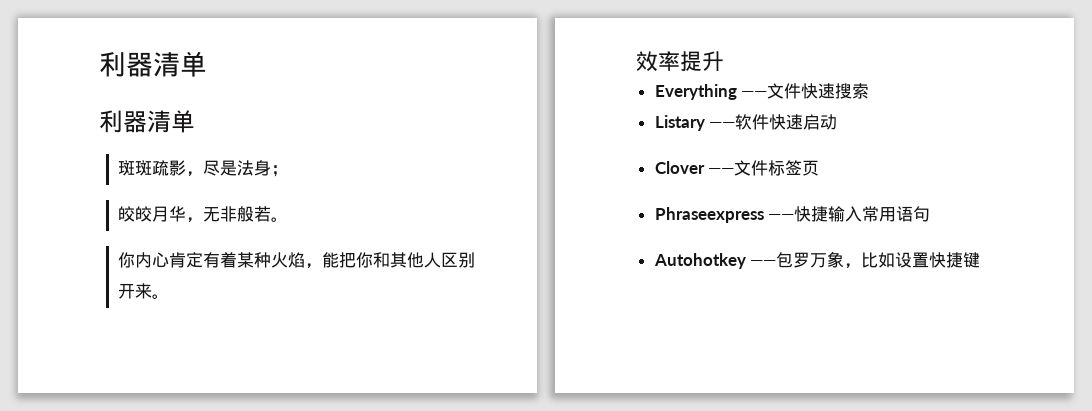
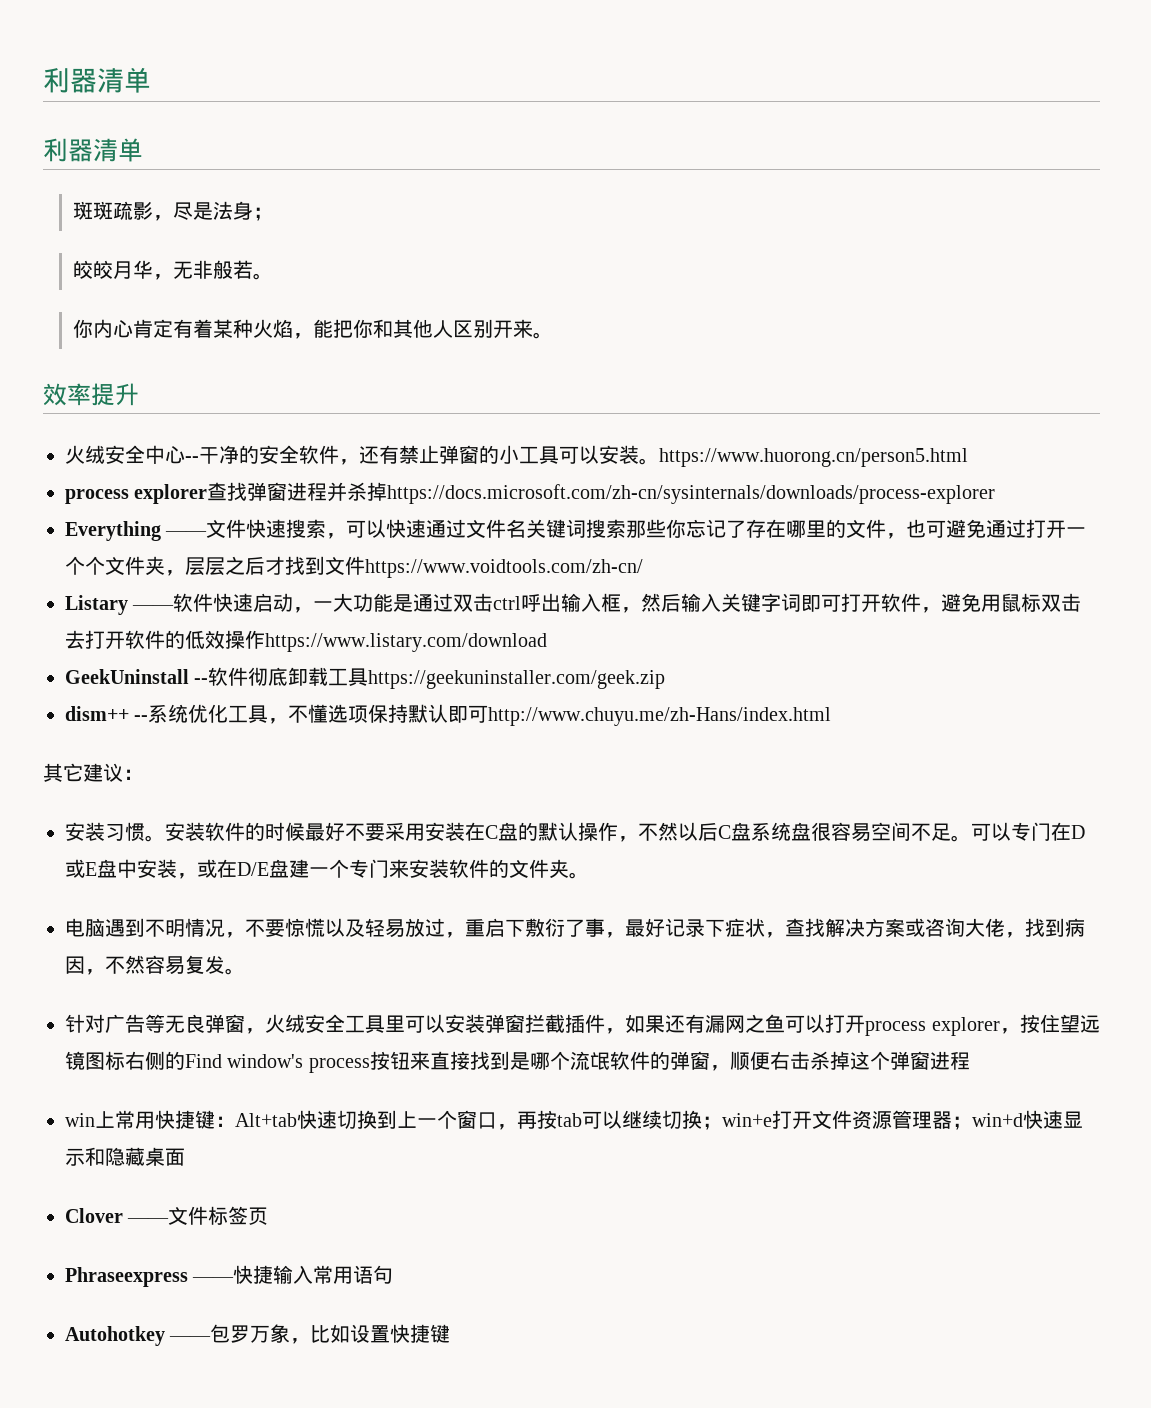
(724, 61) none -> [65,445,968,467] [65,482,996,504] // 火绒安全中心--干净的安全软件，还有禁止弹窗的小工具可以安装。https://www.huorong.cn/person5.html // process explorer查找弹窗进程并杀掉https://docs.microsoft.com/zh-cn/sysinternals/downloads/process-explorer
(870, 91) none -> [326,519,1087,539] [65,556,643,578] ，可以快速通过文件名关键词搜索那些你忘记了存在哪里的文件，也可避免通过打开一个个文件夹，层层之后才找到文件https://www.voidtools.com/zh-cn/
(838, 122) none -> [293,593,1082,613] [65,630,547,652] [65,667,666,689] [65,704,832,726] [43,763,143,782] [65,822,1085,842] [65,859,589,879] [65,918,1085,938] [65,955,245,975] [65,1014,1100,1036] [65,1051,970,1073] [65,1110,1083,1130] [65,1147,185,1166] ，一大功能是通过双击ctrl呼出输入框，然后输入关键字词即可打开软件，避免用鼠标双击去打开软件的低效操作https://www.listary.com/download // GeekUninstall --软件彻底卸载工具https://geekuninstaller.com/geek.zip // dism++ --系统优化工具，不懂选项保持默认即可http://www.chuyu.me/zh-Hans/index.html // 其它建议： // 安装习惯。安装软件的时候最好不要采用安装在C盘的默认操作，不然以后C盘系统盘很容易空间不足。可以专门在D或E盘中安装，或在D/E盘建一个专门来安装软件的文件夹。 // 电脑遇到不明情况，不要惊慌以及轻易放过，重启下敷衍了事，最好记录下症状，查找解决方案或咨询大佬，找到病因，不然容易复发。 // 针对广告等无良弹窗，火绒安全工具里可以安装弹窗拦截插件，如果还有漏网之鱼可以打开process explorer，按住望远镜图标右侧的Find window's process按钮来直接找到是哪个流氓软件的弹窗，顺便右击杀掉这个弹窗进程 // win上常用快捷键：Alt+tab快速切换到上一个窗口，再按tab可以继续切换；win+e打开文件资源管理器；win+d快速显示和隐藏桌面

